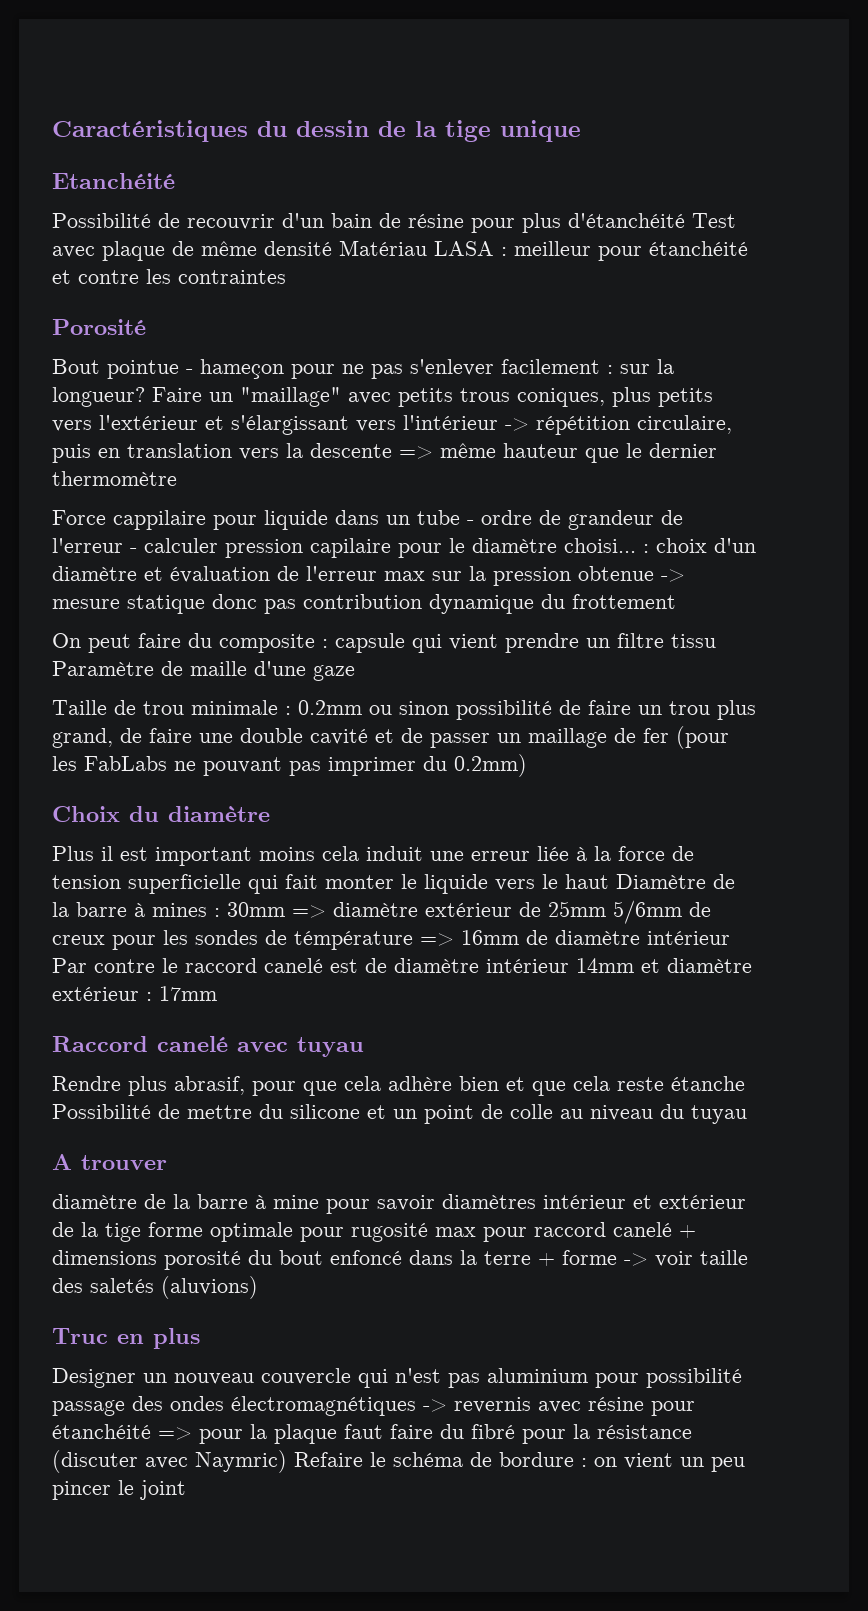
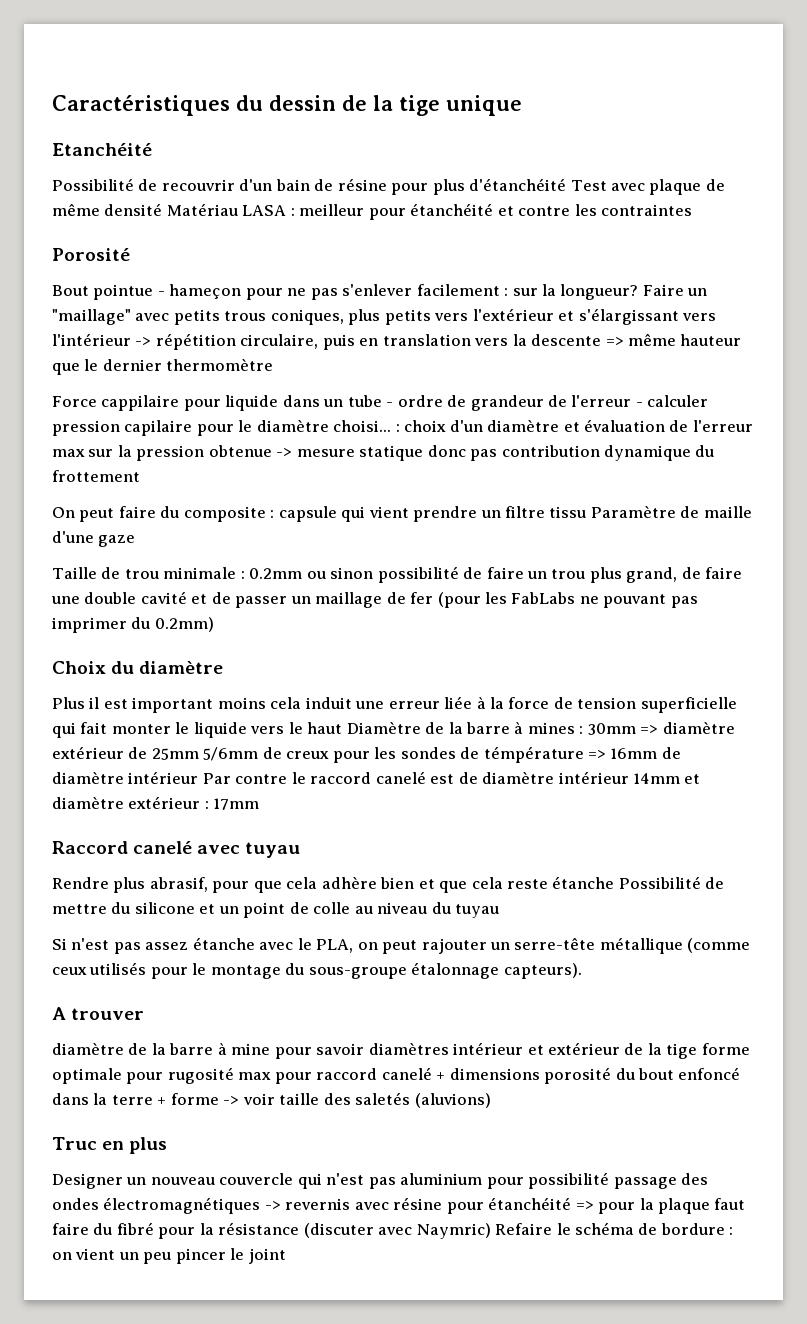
(747, 1114) none -> [52,937,751,954] [52,962,582,979] // Si n'est pas assez étanche avec le PLA, on peut rajouter un serre-tête métallique (comme ceux utilisés pour le montage du sous-groupe étalonnage capteurs).

